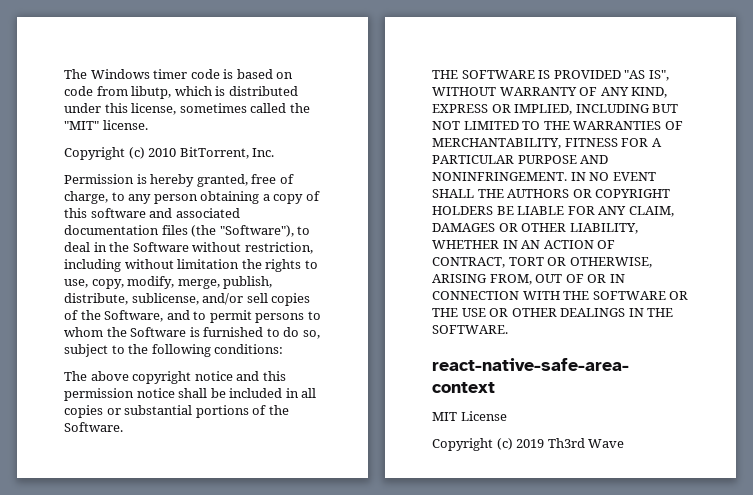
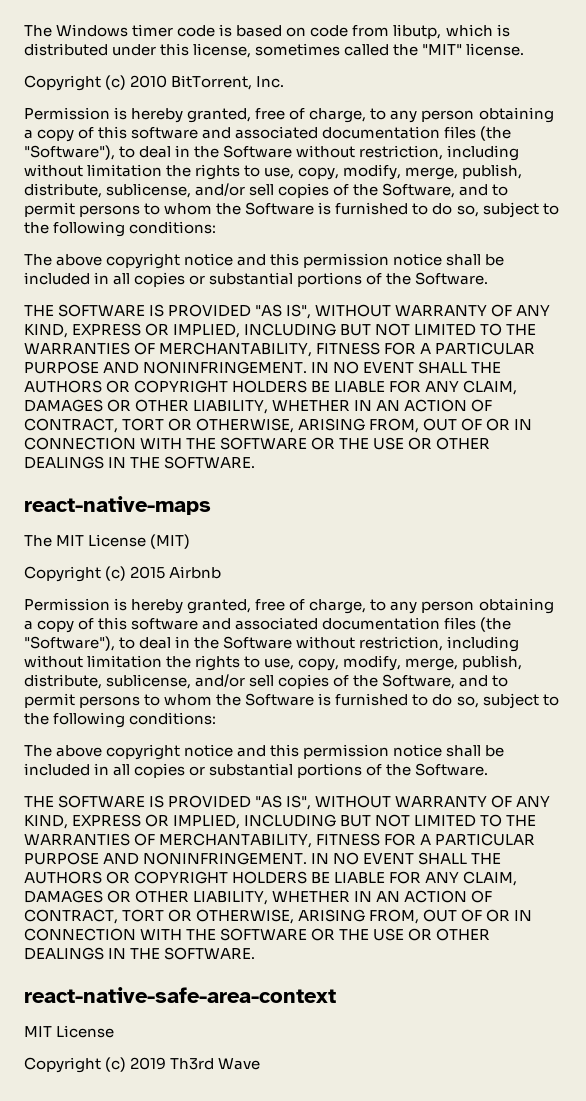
(508, 329) none -> [24,496,211,515] [24,534,191,549] [24,566,222,582] [24,598,554,614] [24,617,512,633] [24,636,520,652] [24,655,523,671] [24,674,509,689] [24,693,559,709] [24,712,217,728] [24,744,505,760] [24,763,489,778] [24,795,551,810] [24,814,537,829] [24,833,536,848] [24,852,502,865] [24,871,518,886] [24,890,493,905] [24,909,533,924] [24,928,491,941] [24,947,256,960] // react-native-maps // The MIT License (MIT) // Copyright (c) 2015 Airbnb // Permission is hereby granted, free of charge, to any person obtaining a copy of this software and associated documentation files (the "Software"), to deal in the Software without restriction, including without limitation the rights to use, copy, modify, merge, publish, distribute, sublicense, and/or sell copies of the Software, and to permit persons to whom the Software is furnished to do so, subject to the following conditions: // The above copyright notice and this permission notice shall be included in all copies or substantial portions of the Software. // THE SOFTWARE IS PROVIDED "AS IS", WITHOUT WARRANTY OF ANY KIND, EXPRESS OR IMPLIED, INCLUDING BUT NOT LIMITED TO THE WARRANTIES OF MERCHANTABILITY, FITNESS FOR A PARTICULAR PURPOSE AND NONINFRINGEMENT. IN NO EVENT SHALL THE AUTHORS OR COPYRIGHT HOLDERS BE LIABLE FOR ANY CLAIM, DAMAGES OR OTHER LIABILITY, WHETHER IN AN ACTION OF CONTRACT, TORT OR OTHERWISE, ARISING FROM, OUT OF OR IN CONNECTION WITH THE SOFTWARE OR THE USE OR OTHER DEALINGS IN THE SOFTWARE.

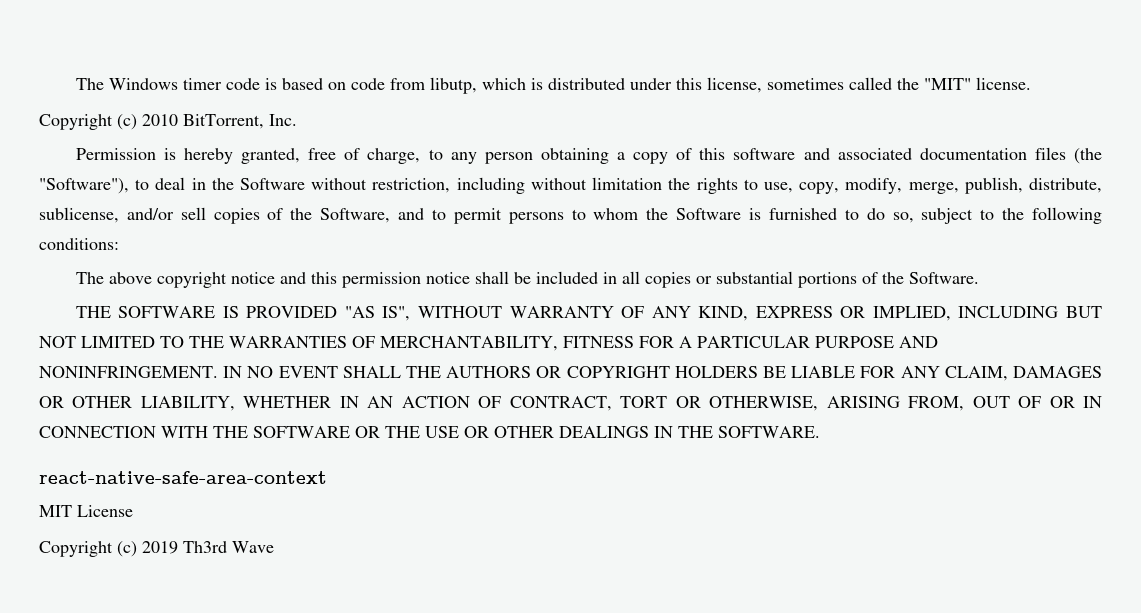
[24,496,211,515] [24,534,191,549] [24,566,222,582] [24,598,554,614] [24,617,512,633] [24,636,520,652] [24,655,523,671] [24,674,509,689] [24,693,559,709] [24,712,217,728] [24,744,505,760] [24,763,489,778] [24,795,551,810] [24,814,537,829] [24,833,536,848] [24,852,502,865] [24,871,518,886] [24,890,493,905] [24,909,533,924] [24,928,491,941] [24,947,256,960] // react-native-maps // The MIT License (MIT) // Copyright (c) 2015 Airbnb // Permission is hereby granted, free of charge, to any person obtaining a copy of this software and associated documentation files (the "Software"), to deal in the Software without restriction, including without limitation the rights to use, copy, modify, merge, publish, distribute, sublicense, and/or sell copies of the Software, and to permit persons to whom the Software is furnished to do so, subject to the following conditions: // The above copyright notice and this permission notice shall be included in all copies or substantial portions of the Software. // THE SOFTWARE IS PROVIDED "AS IS", WITHOUT WARRANTY OF ANY KIND, EXPRESS OR IMPLIED, INCLUDING BUT NOT LIMITED TO THE WARRANTIES OF MERCHANTABILITY, FITNESS FOR A PARTICULAR PURPOSE AND NONINFRINGEMENT. IN NO EVENT SHALL THE AUTHORS OR COPYRIGHT HOLDERS BE LIABLE FOR ANY CLAIM, DAMAGES OR OTHER LIABILITY, WHETHER IN AN ACTION OF CONTRACT, TORT OR OTHERWISE, ARISING FROM, OUT OF OR IN CONNECTION WITH THE SOFTWARE OR THE USE OR OTHER DEALINGS IN THE SOFTWARE. -> (820, 432) none

